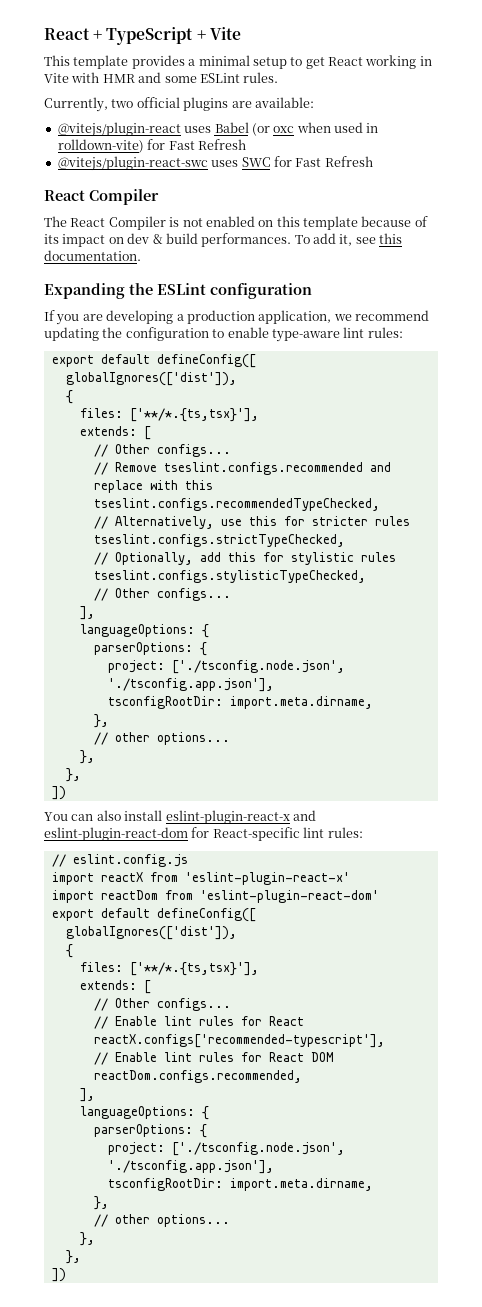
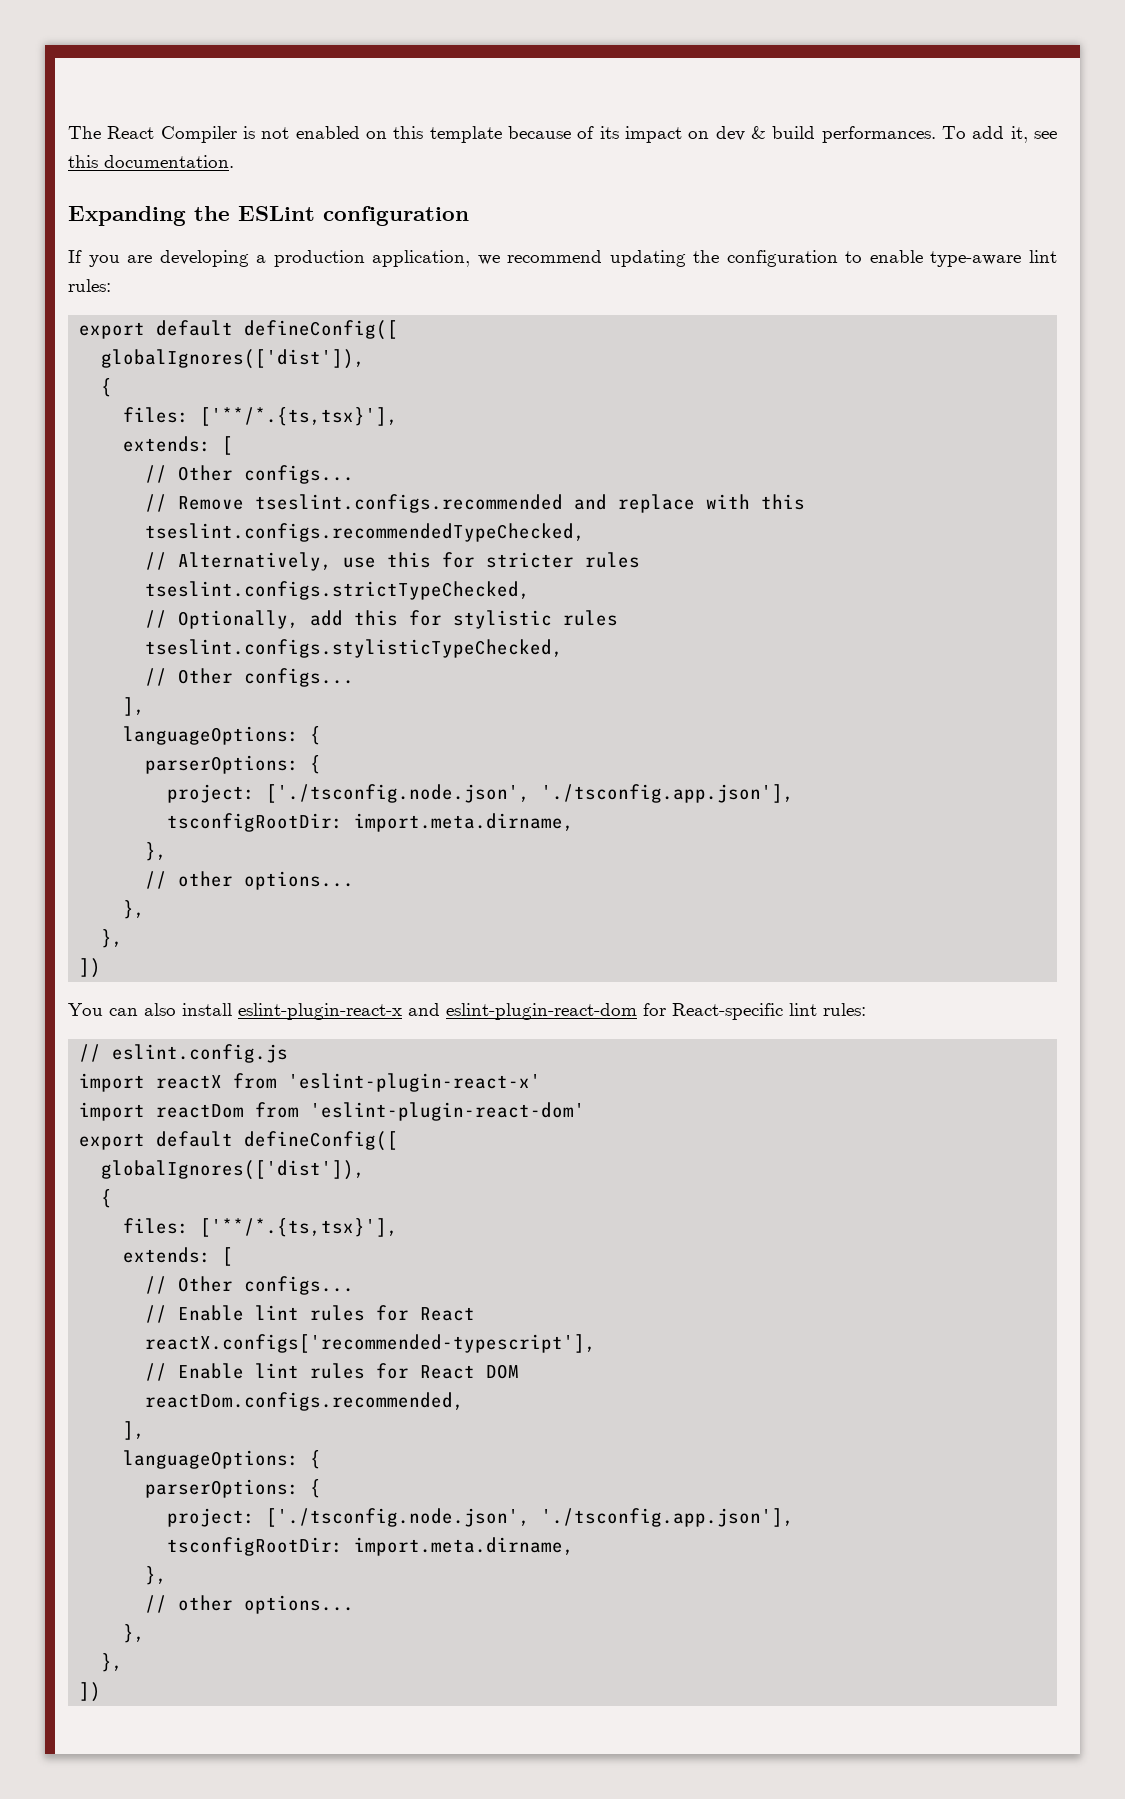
[44,27,241,45] [44,55,432,69] [44,72,279,83] [44,97,314,112] [57,122,379,137] [57,139,246,153] [57,156,373,171] [44,189,159,205] React + TypeScript + Vite // This template provides a minimal setup to get React working in Vite with HMR and some ESLint rules. // Currently, two official plugins are available: // @vitejs/plugin-react uses Babel (or oxc when used in rolldown-vite) for Fast Refresh // @vitejs/plugin-react-swc uses SWC for Fast Refresh // React Compiler // -> (68, 132) none

